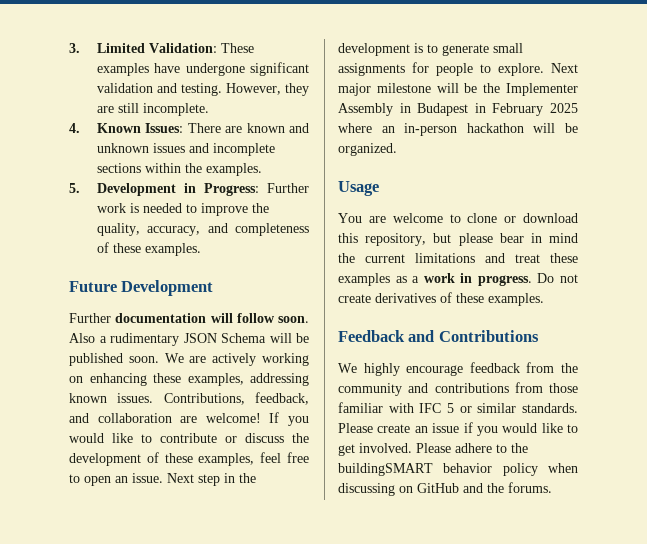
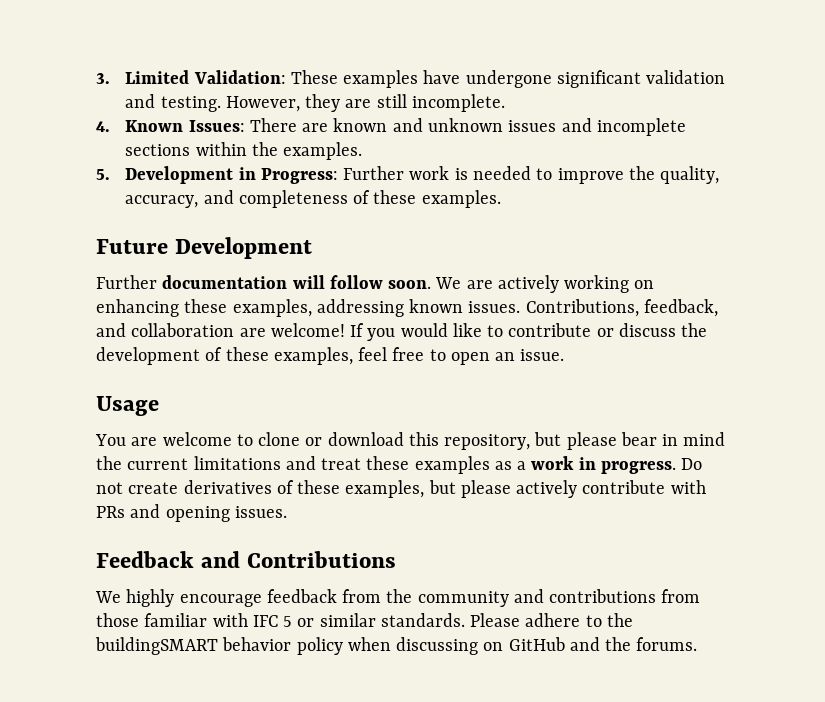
[69,333,309,346] [69,353,159,366] Also a rudimentary JSON Schema will be published soon. -> (432, 284) none
[167,473,256,486] [338,43,523,56] [338,62,578,76] [338,83,578,96] [338,103,578,116] [338,123,578,136] [338,143,397,156] Next step in the development is to generate small assignments for people to explore. Next major milestone will be the Implementer Assembly in Budapest in February 2025 where an in-person hackathon will be organized. -> (565, 355) none
[488,293,544,306] examples. -> [345,480,706,498] [96,504,287,522] examples, but please actively contribute with PRs and opening issues.
[377,422,578,436] [338,443,451,456] create an issue if you would like to get involved. Please -> (521, 620) none

